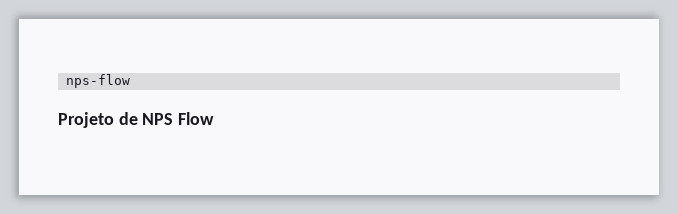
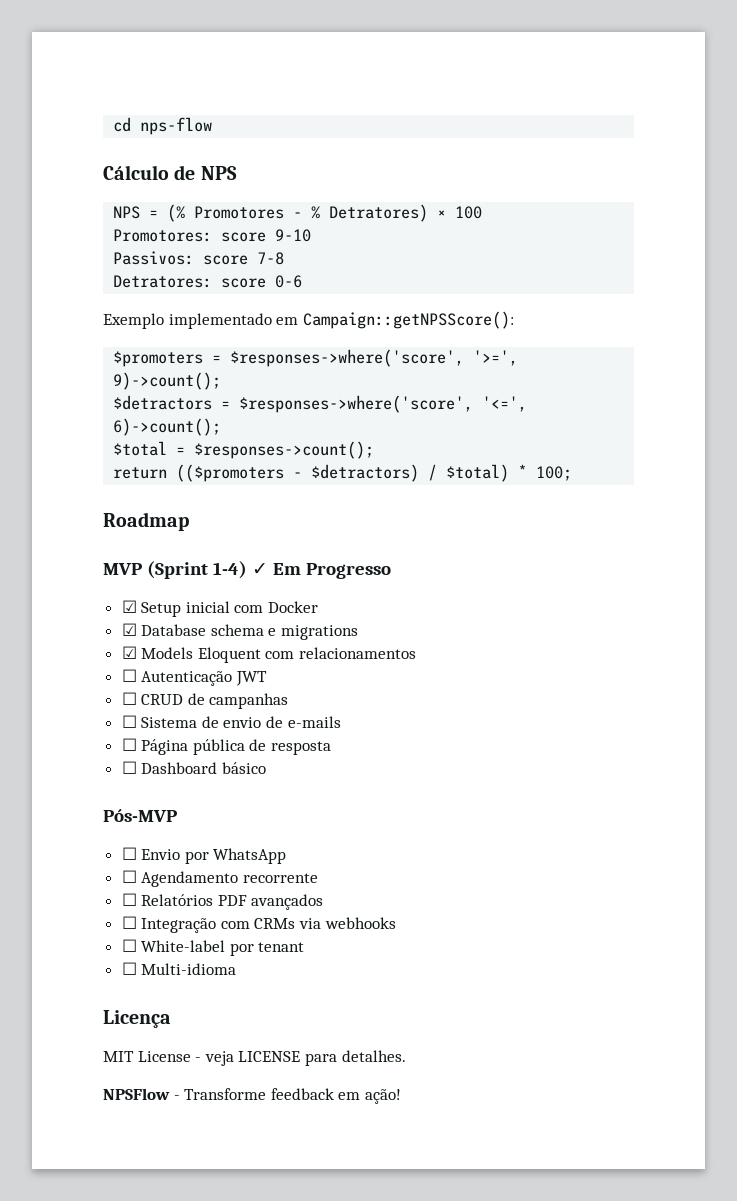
(66, 81) none -> [113,117,132,132] cd
[58,112,114,128] Projeto -> [103,165,169,180] Cálculo
[178,112,215,125] Flow -> [113,204,483,222] [113,229,312,242] [113,251,285,265] [113,275,303,288] [103,311,514,329] [113,349,519,367] [113,372,222,390] [113,395,528,413] [113,418,222,436] [113,441,375,459] [113,464,573,482] [103,512,189,531] [103,561,391,579] [121,600,319,617] [121,623,359,640] [121,646,417,663] [121,669,267,686] [121,692,289,709] [121,715,341,728] [121,738,332,755] [121,761,266,774] [103,809,177,822] [121,847,287,864] [121,870,318,887] [121,893,324,910] [121,916,396,933] [121,939,305,956] [121,962,237,975] [103,1010,171,1028] [103,1050,406,1066] [103,1088,401,1104] // NPS = (% Promotores - % Detratores) × 100 // Promotores: score 9-10 // Passivos: score 7-8 // Detratores: score 0-6 // Exemplo implementado em Campaign::getNPSScore(): // $promoters = $responses->where('score', '>=', 9)->count(); // $detractors = $responses->where('score', '<=', 6)->count(); // $total = $responses->count(); // return (($promoters - $detractors) / $total) * 100; // Roadmap // MVP (Sprint 1-4) ✓ Em Progresso // ☑ Setup inicial com Docker // ☑ Database schema e migrations // ☑ Models Eloquent com relacionamentos // ☐ Autenticação JWT // ☐ CRUD de campanhas // ☐ Sistema de envio de e-mails // ☐ Página pública de resposta // ☐ Dashboard básico // Pós-MVP // ☐ Envio por WhatsApp // ☐ Agendamento recorrente // ☐ Relatórios PDF avançados // ☐ Integração com CRMs via webhooks // ☐ White-label por tenant // ☐ Multi-idioma // Licença // MIT License - veja LICENSE para detalhes. // NPSFlow - Transforme feedback em ação!

